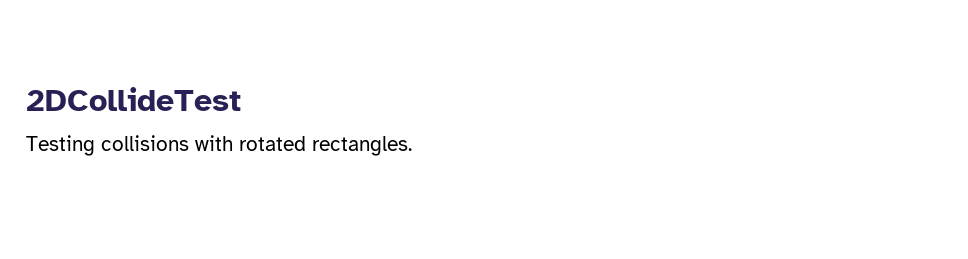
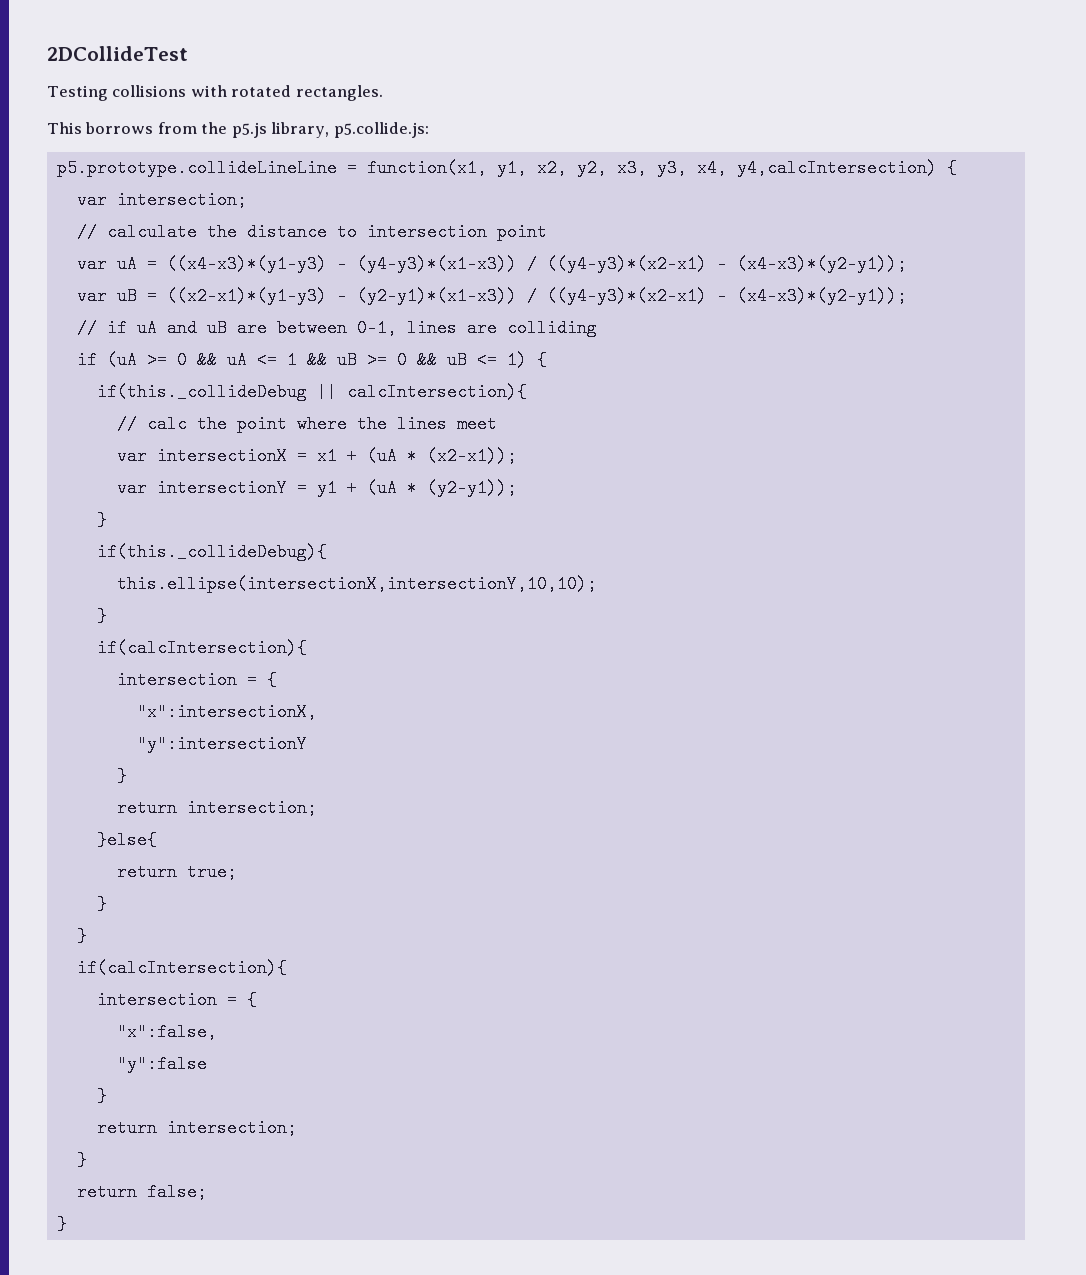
(412, 146) none -> [47,122,429,138] [56,159,957,177] [76,191,247,209] [76,223,547,241] [76,255,907,273] [76,287,907,305] [76,319,597,337] [76,351,547,369] [96,383,527,401] [116,415,497,433] [116,447,517,465] [116,479,517,497] [96,511,107,529] [96,543,327,561] [116,575,597,593] [96,607,107,625] [96,639,307,657] [116,671,277,689] [136,703,317,721] [136,735,307,753] [116,767,127,785] [116,799,317,817] [96,831,157,849] [116,863,237,881] [96,895,107,913] [76,927,87,945] [76,959,287,977] [96,991,257,1009] [116,1023,217,1041] [116,1055,207,1073] [96,1087,107,1105] [96,1119,297,1137] [76,1151,87,1169] [76,1183,207,1201] [56,1215,67,1233] // This borrows from the p5.js library, p5.collide.js: // p5.prototype.collideLineLine = function(x1, y1, x2, y2, x3, y3, x4, y4,calcIntersection) { // var intersection; // // calculate the distance to intersection point // var uA = ((x4-x3)*(y1-y3) - (y4-y3)*(x1-x3)) / ((y4-y3)*(x2-x1) - (x4-x3)*(y2-y1)); // var uB = ((x2-x1)*(y1-y3) - (y2-y1)*(x1-x3)) / ((y4-y3)*(x2-x1) - (x4-x3)*(y2-y1)); // // if uA and uB are between 0-1, lines are colliding // if (uA >= 0 && uA <= 1 && uB >= 0 && uB <= 1) { // if(this._collideDebug || calcIntersection){ // // calc the point where the lines meet // var intersectionX = x1 + (uA * (x2-x1)); // var intersectionY = y1 + (uA * (y2-y1)); // } // if(this._collideDebug){ // this.ellipse(intersectionX,intersectionY,10,10); // } // if(calcIntersection){ // intersection = { // "x":intersectionX, // "y":intersectionY // } // return intersection; // }else{ // return true; // } // } // if(calcIntersection){ // intersection = { // "x":false, // "y":false // } // return intersection; // } // return false; // }

